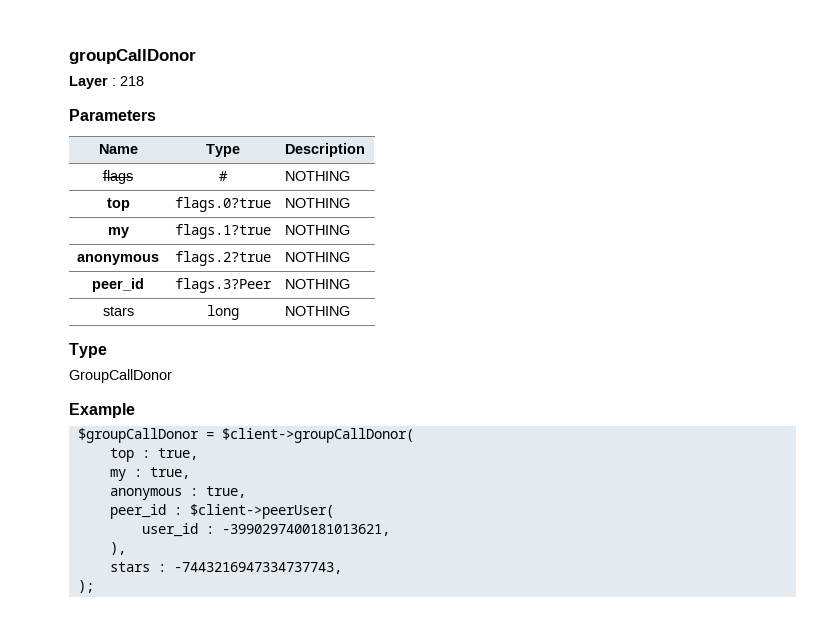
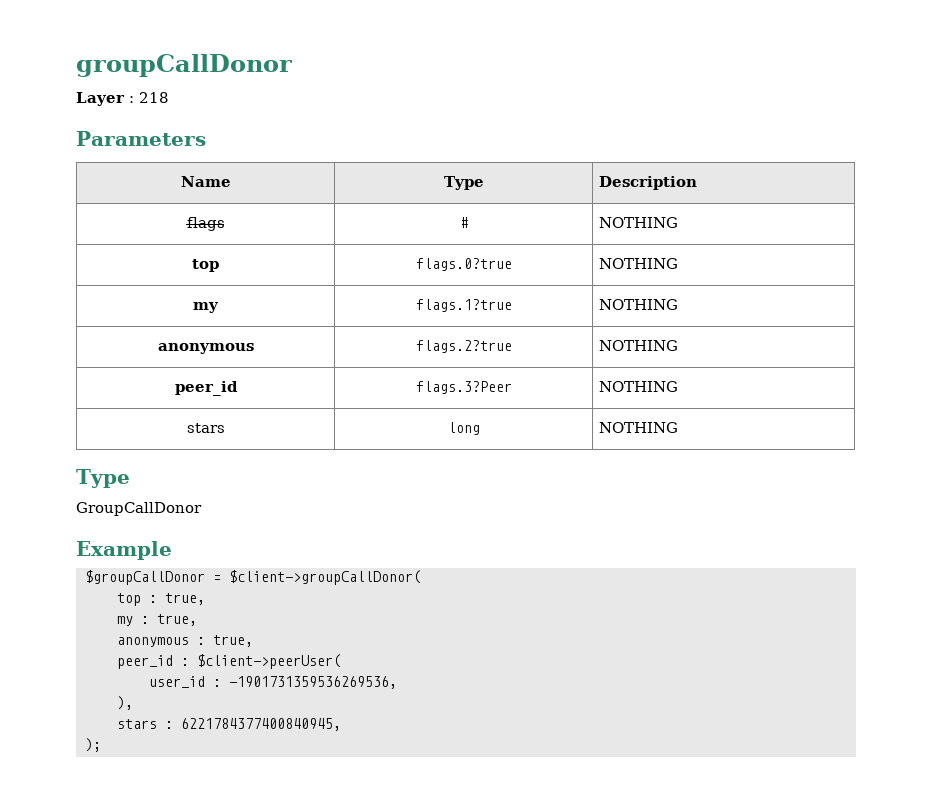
[221,524,390,536] -3990297400181013621, -> [229,676,397,689] -1901731359536269536,
[173,562,342,574] -7443216947334737743, -> [181,718,341,731] 6221784377400840945,

